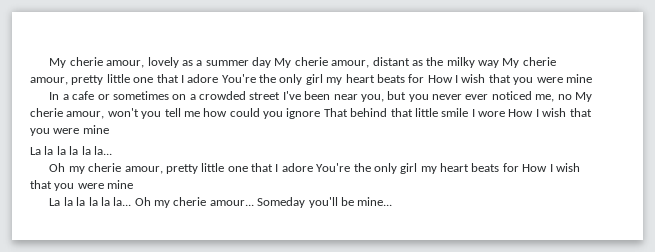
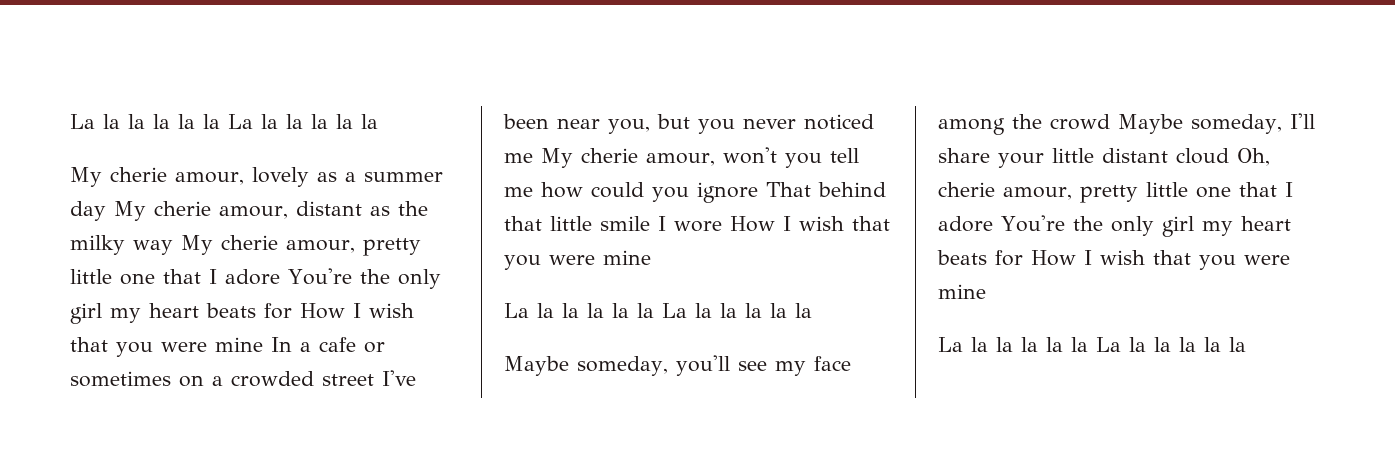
(49, 63) none -> [70,114,378,129] La la la la la la La la la la la la //
(592, 78) // -> (263, 344) none
[465,91,572,102] ever noticed me, no -> [804,114,874,130] [504,153,533,163] noticed me
[93,146,112,155] [49,163,85,174] la... // Oh my -> [637,303,812,318] [504,355,851,376] [938,113,1315,135] [938,148,1270,168] la La la la la la la // Maybe someday, you'll see my face among the crowd Maybe someday, I'll share your little distant cloud Oh,
[113,197,393,208] la... Oh my cherie amour... Someday you'll be mine... -> [1071,337,1246,352] la La la la la la la

